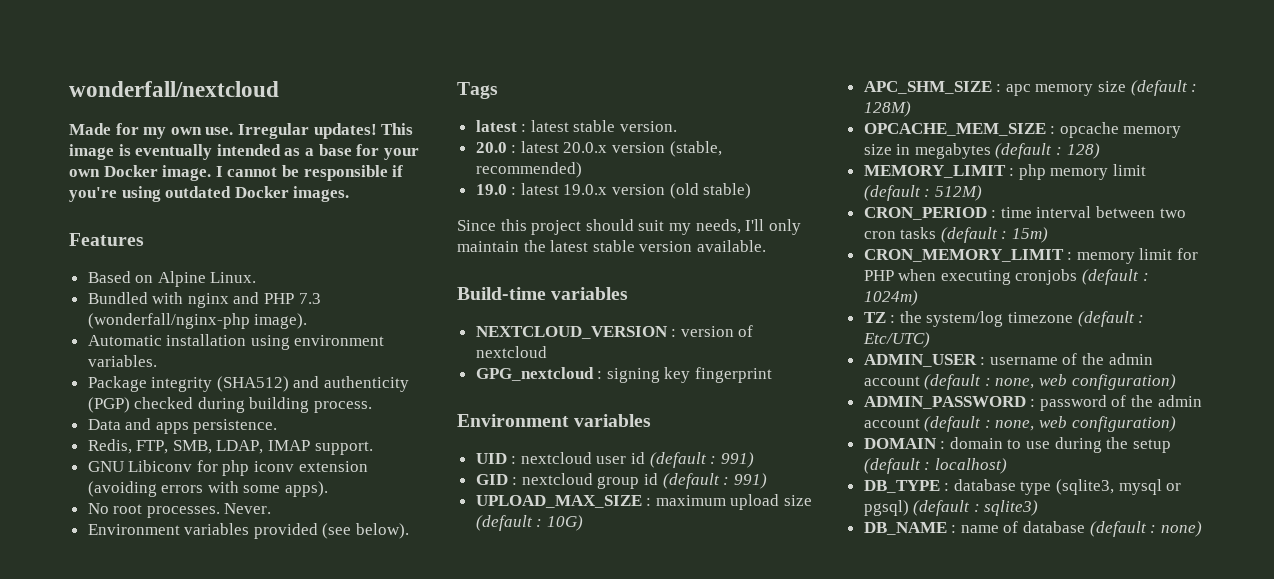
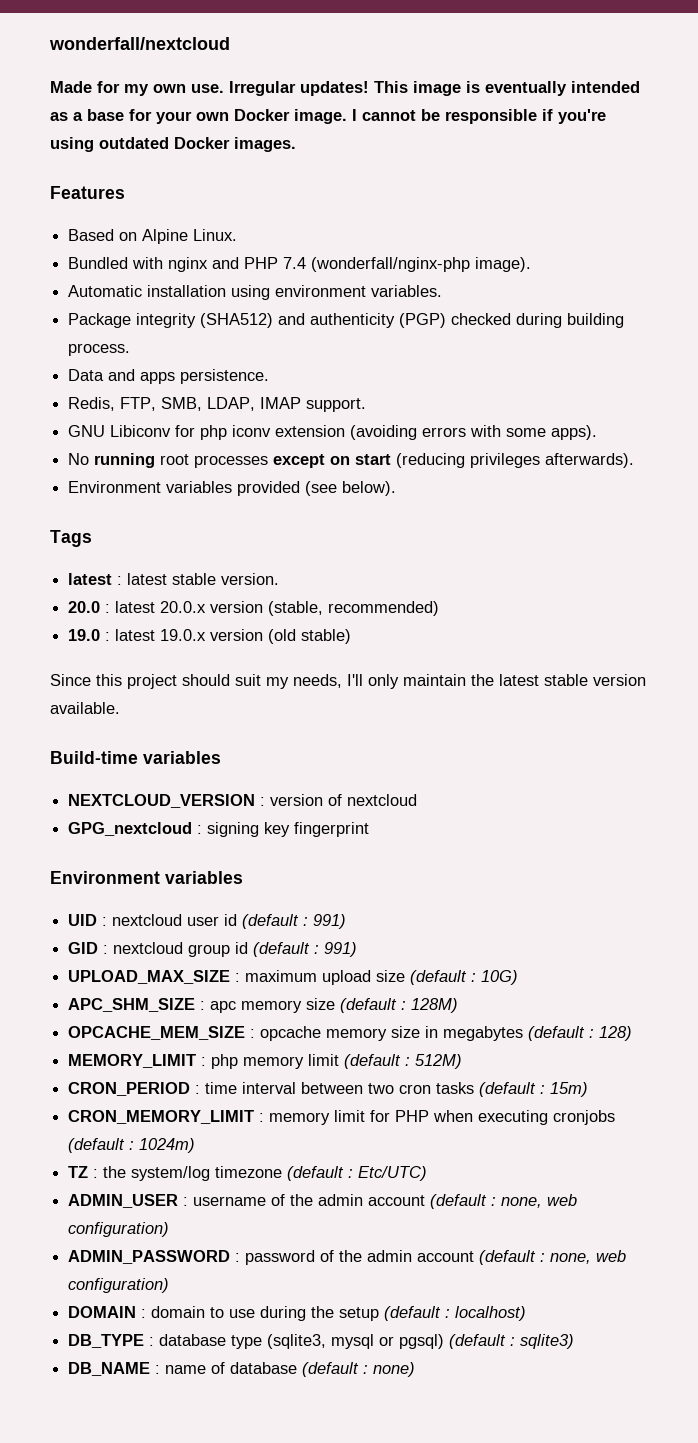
[298,293,321,304] 7.3 -> [283,257,307,269] 7.4
[113,503,272,518] root processes. Never. -> [94,453,635,468] running root processes except on start (reducing privileges afterwards).

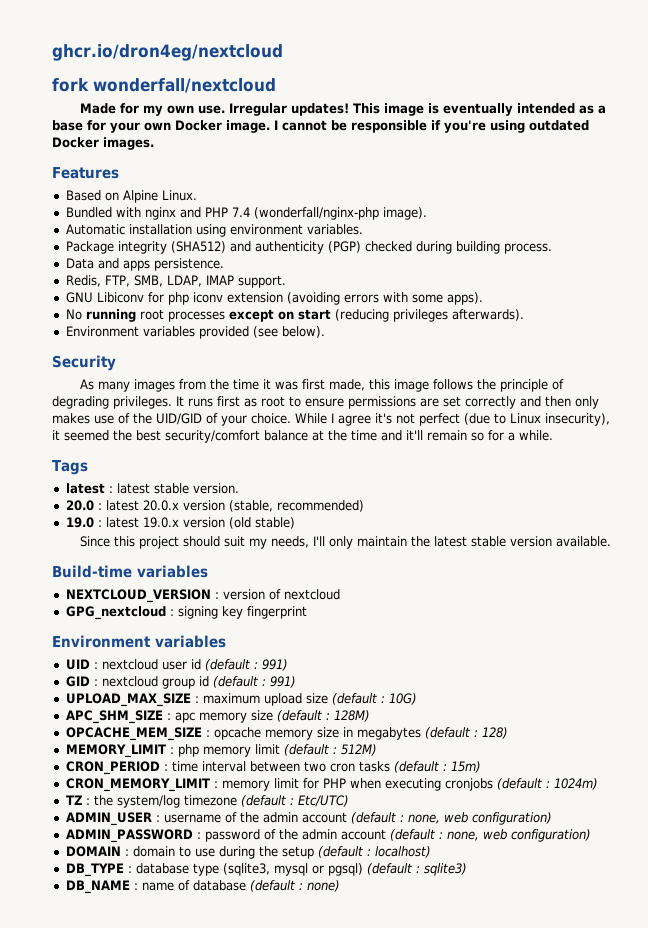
(49, 43) none -> [52,44,283,61] [52,78,89,92] ghcr.io/dron4eg/nextcloud // fork
(397, 488) none -> [52,355,116,371] [79,379,564,392] [52,396,599,409] [52,413,610,426] [52,430,553,443] // Security // As many images from the time it was first made, this image follows the principle of degrading privileges. It runs first as root to ensure permissions are set correctly and then only makes use of the UID/GID of your choice. While I agree it's not perfect (due to Linux insecurity), it seemed the best security/comfort balance at the time and it'll remain so for a while.

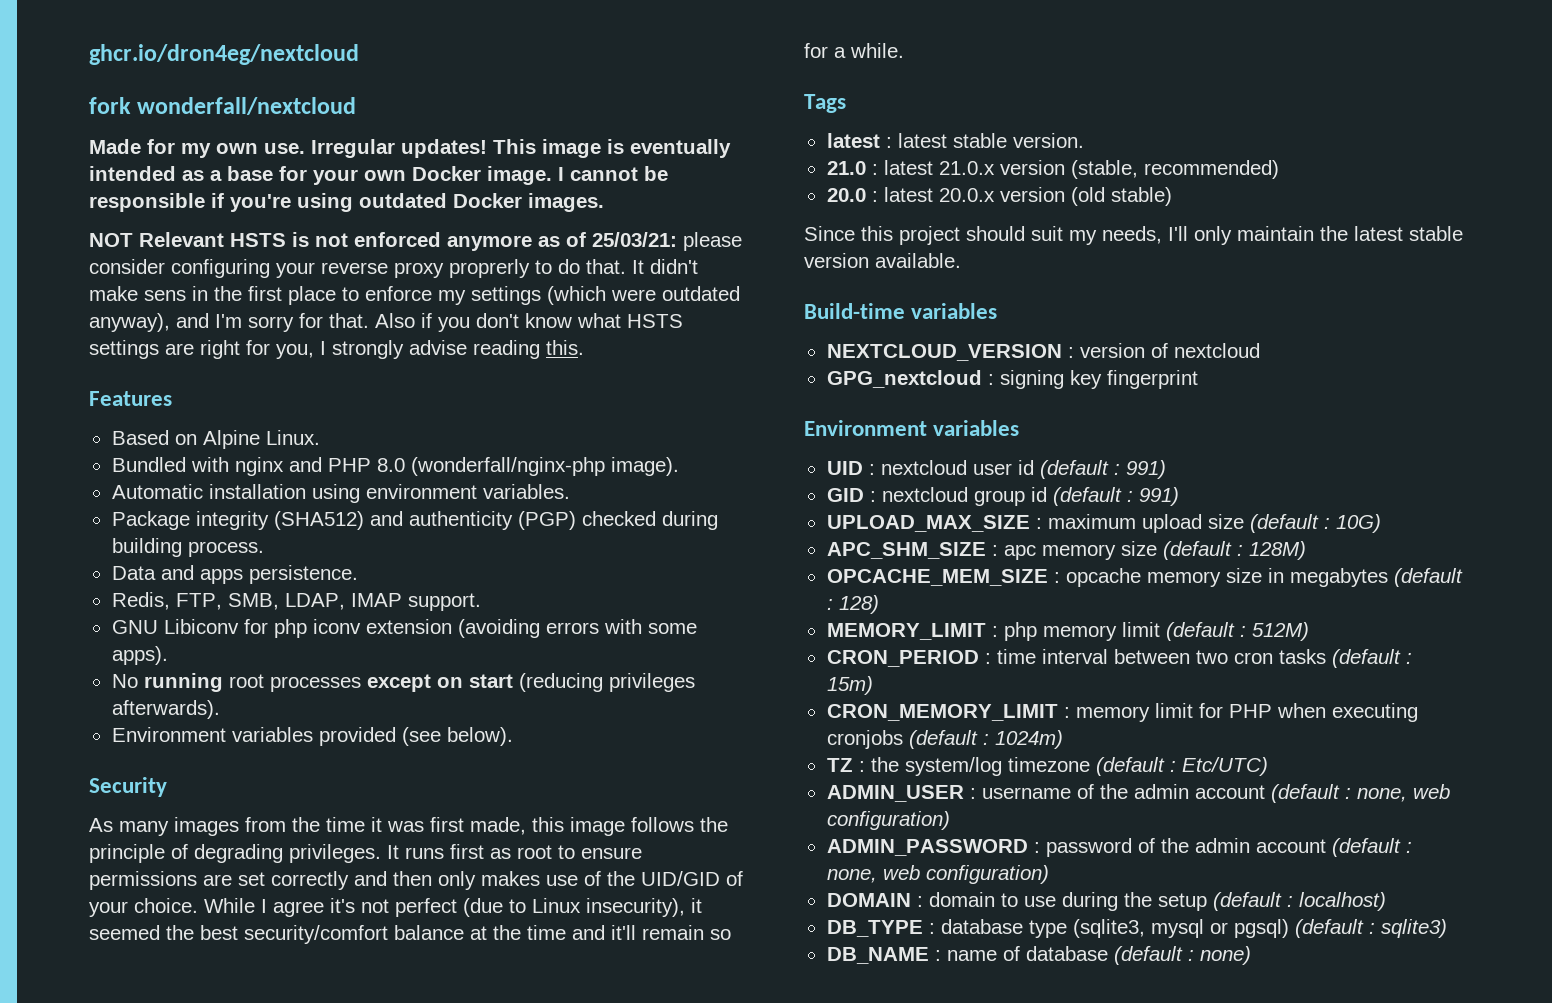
(154, 143) none -> [89,232,742,251] [89,259,698,278] [89,286,740,305] [89,313,683,332] [89,340,584,359] // NOT Relevant HSTS is not enforced anymore as of 25/03/21: please consider configuring your reverse proxy proprerly to do that. It didn't make sens in the first place to enforce my settings (which were outdated anyway), and I'm sorry for that. Also if you don't know what HSTS settings are right for you, I strongly advise reading this.
[231,207,250,217] 7.4 -> [376,458,405,472] 8.0
(239, 488) none -> [826,160,1279,179] // 21.0 : latest 21.0.x version (stable, recommended)
[228,500,364,512] [65,517,225,528] (stable, recommended) // 19.0 : latest 19.0.x version -> (1065, 194) none

